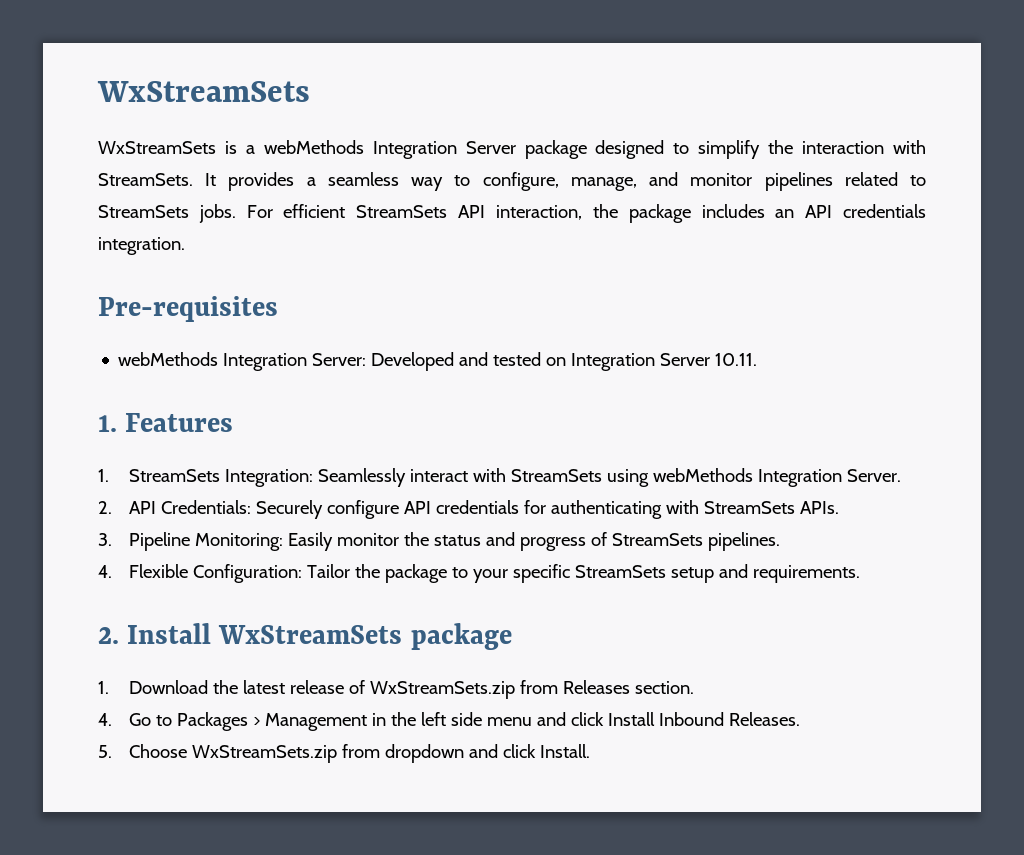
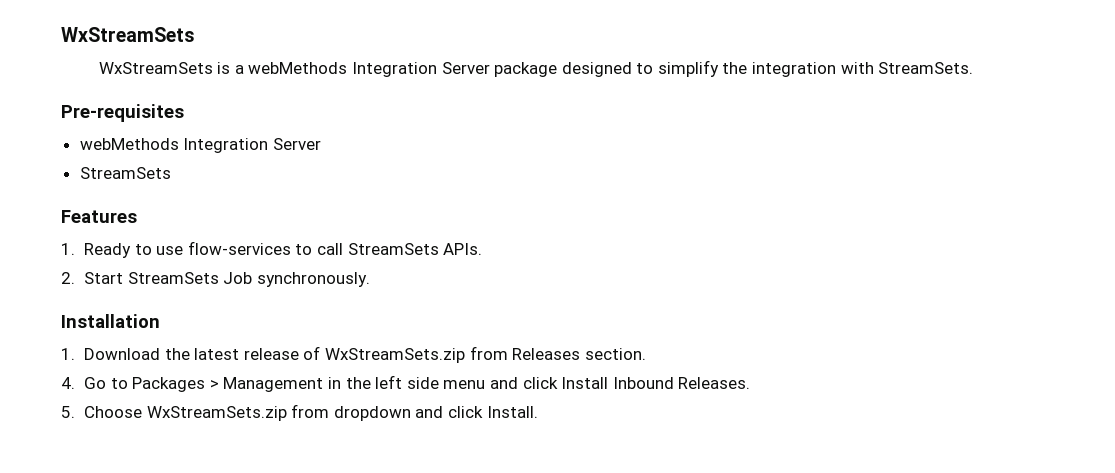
[802,141,885,154] interaction -> [752,62,837,77] integration
[205,172,927,191] [98,204,926,223] [98,237,185,255] [98,296,278,322] [118,352,758,371] [98,415,117,432] It provides a seamless way to configure, manage, and monitor pipelines related to StreamSets jobs. For efficient StreamSets API interaction, the package includes an API credentials integration. // Pre-requisites // webMethods Integration Server: Developed and tested on Integration Server 10.11. // 1. -> [61,104,184,122] [79,138,321,153] [79,167,171,179] // Pre-requisites // webMethods Integration Server // StreamSets //
[129,468,902,487] [98,500,840,519] [98,532,781,551] [98,564,861,583] [98,623,512,650] StreamSets Integration: Seamlessly interact with StreamSets using webMethods Integration Server. // 2. API Credentials: Securely configure API credentials for authenticating with StreamSets APIs. // 3. Pipeline Monitoring: Easily monitor the status and progress of StreamSets pipelines. // 4. Flexible Configuration: Tailor the package to your specific StreamSets setup and requirements. // 2. Install WxStreamSets package -> [84,241,483,258] [61,272,370,287] [61,314,160,328] Ready to use flow-services to call StreamSets APIs. // 2. Start StreamSets Job synchronously. // Installation

